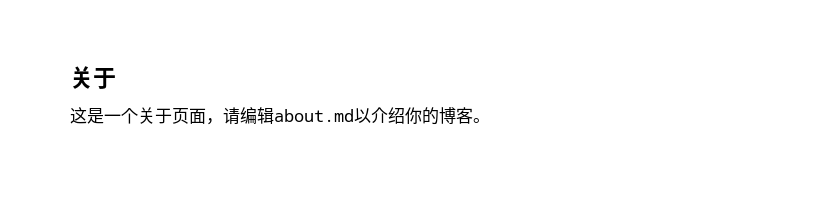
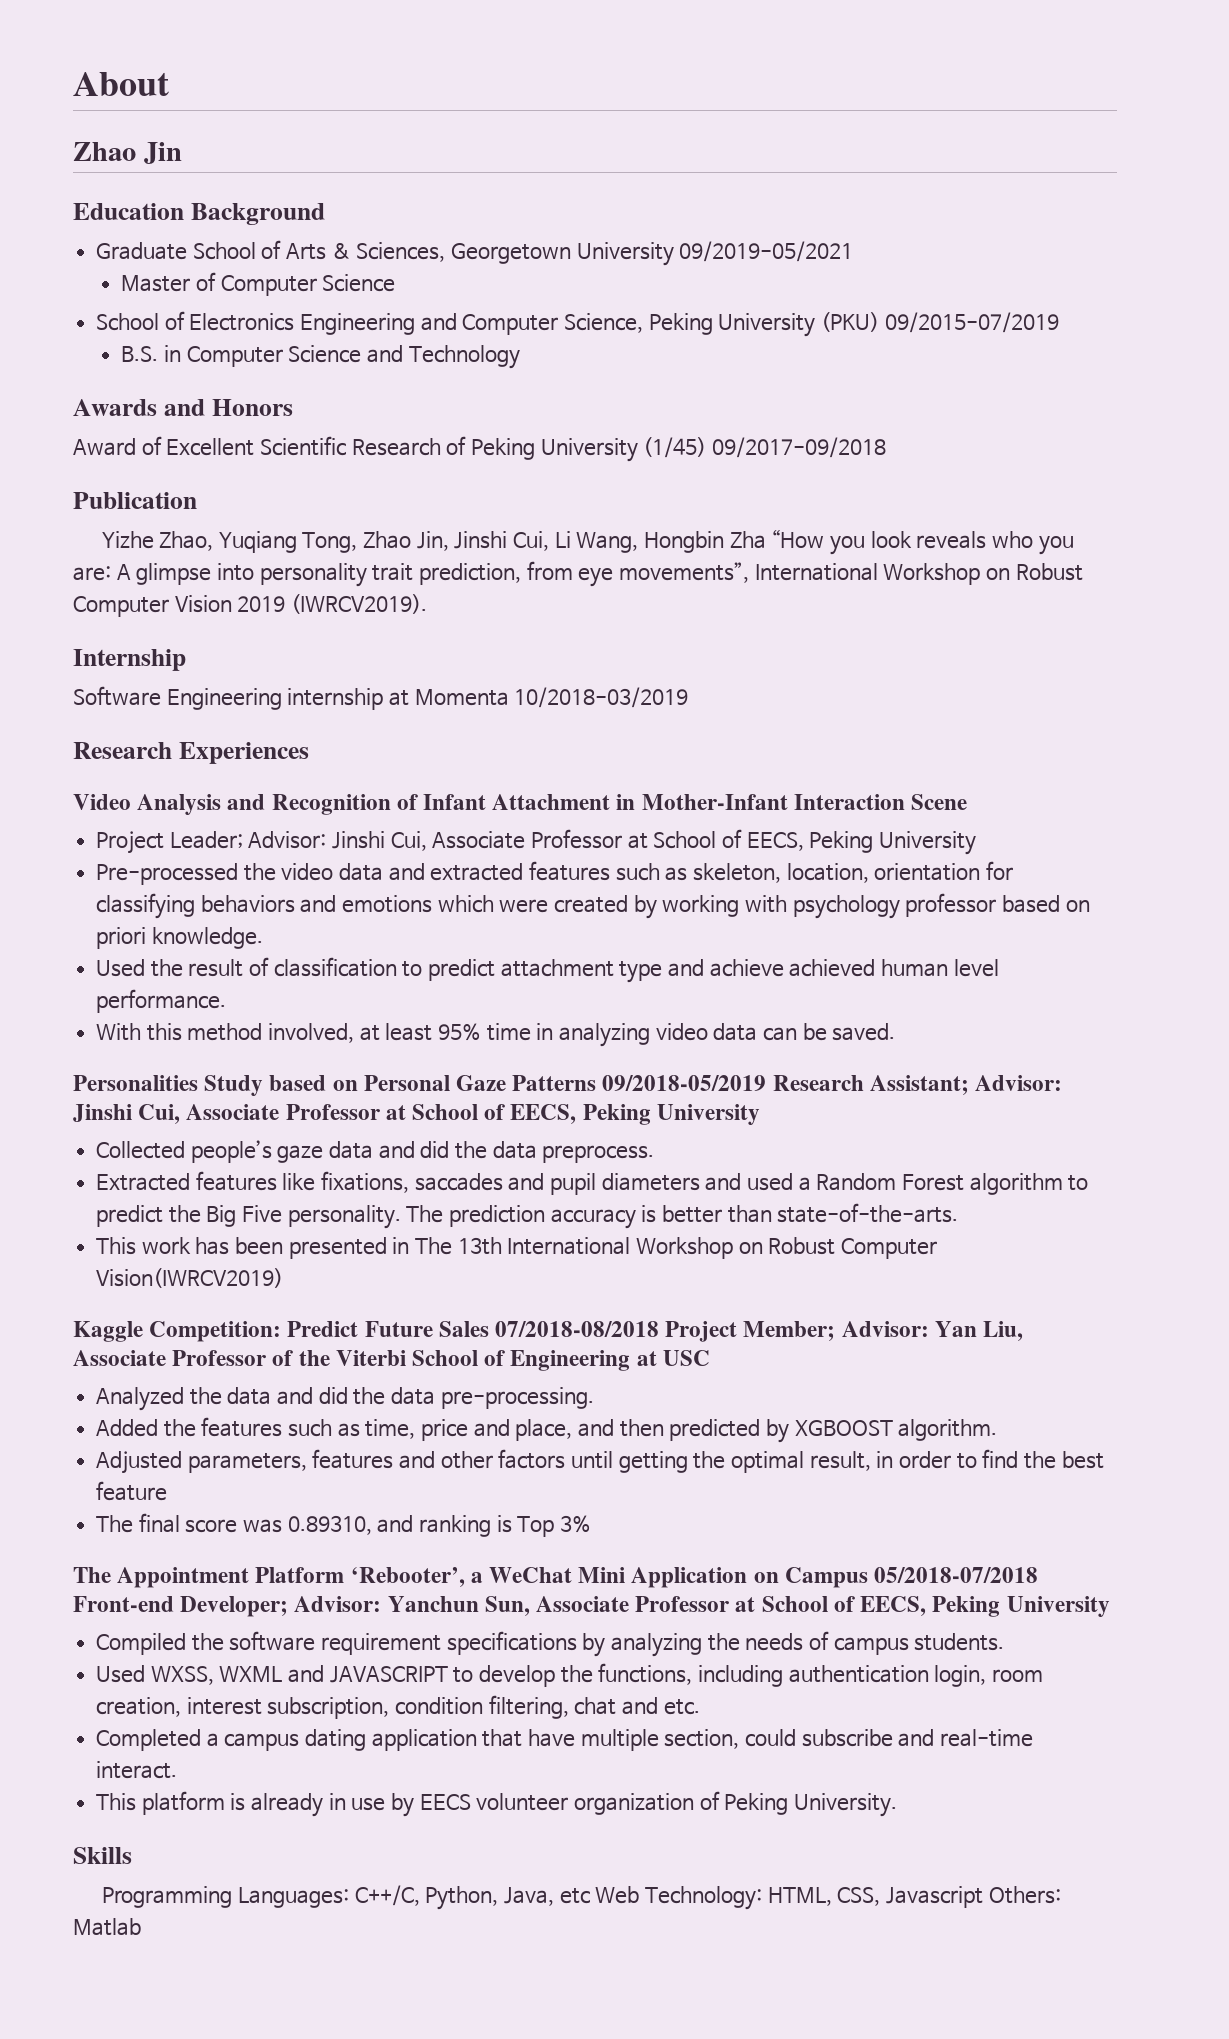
[70,66,116,89] [70,107,490,125] 关于 // 这是一个关于页面，请编辑about.md以介绍你的博客。 -> [73,72,169,96] [73,142,182,164] [73,203,325,225] [96,240,854,266] [121,272,396,296] [96,311,1059,337] [121,345,520,369] [73,399,293,416] [73,436,886,462] [73,492,197,509] [101,529,1074,555] [73,561,1083,587] [73,594,428,617] [73,649,186,671] [73,686,689,710] [73,742,309,764] [73,794,968,815] [96,829,977,855] [96,861,1013,885] [96,893,1090,919] [96,927,263,949] [96,957,999,983] [96,989,227,1013] [96,1023,896,1047] [73,1075,1063,1096] [73,1104,760,1125] [96,1140,655,1163] [96,1171,1089,1195] [96,1203,959,1229] [96,1237,938,1259] [96,1268,284,1288] [73,1321,1024,1342] [73,1350,710,1371] [96,1387,594,1411] [96,1417,998,1443] [96,1449,1104,1474] [96,1481,168,1501] [96,1513,592,1537] [73,1567,1039,1588] [73,1596,1110,1617] [96,1631,1005,1657] [96,1663,1044,1687] [96,1695,700,1719] [96,1729,1034,1751] [96,1761,178,1779] [96,1791,898,1817] [73,1847,132,1864] [101,1885,1061,1910] [73,1918,141,1936] About // Zhao Jin // Education Background // Graduate School of Arts & Sciences, Georgetown University 09/2019-05/2021 // Master of Computer Science // School of Electronics Engineering and Computer Science, Peking University (PKU) 09/2015-07/2019 // B.S. in Computer Science and Technology // Awards and Honors // Award of Excellent Scientific Research of Peking University (1/45) 09/2017-09/2018 // Publication // Yizhe Zhao, Yuqiang Tong, Zhao Jin, Jinshi Cui, Li Wang, Hongbin Zha “How you look reveals who you are: A glimpse into personality trait prediction, from eye movements”, International Workshop on Robust Computer Vision 2019 (IWRCV2019). // Internship // Software Engineering internship at Momenta 10/2018-03/2019 // Research Experiences // Video Analysis and Recognition of Infant Attachment in Mother-Infant Interaction Scene // Project Leader; Advisor: Jinshi Cui, Associate Professor at School of EECS, Peking University // Pre-processed the video data and extracted features such as skeleton, location, orientation for classifying behaviors and emotions which were created by working with psychology professor based on priori knowledge. // Used the result of classification to predict attachment type and achieve achieved human level performance. // With this method involved, at least 95% time in analyzing video data can be saved. // Personalities Study based on Personal Gaze Patterns 09/2018-05/2019 Research Assistant; Advisor: Jinshi Cui, Associate Professor at School of EECS, Peking University // Collected people’s gaze data and did the data preprocess. // Extracted features like fixations, saccades and pupil diameters and used a Random Forest algorithm to predict the Big Five personality. The prediction accuracy is better than state-of-the-arts. // This work has been presented in The 13th International Workshop on Robust Computer Vision(IWRCV2019) // Kaggle Competition: Predict Future Sales 07/2018-08/2018 Project Member; Advisor: Yan Liu, Associate Professor of the Viterbi School of Engineering at USC // Analyzed the data and did the data pre-processing. // Added the features such as time, price and place, and then predicted by XGBOOST algorithm. // Adjusted parameters, features and other factors until getting the optimal result, in order to find the best feature // The final score was 0.89310, and ranking is Top 3% // The Appointment Platform ‘Rebooter’, a WeChat Mini Application on Campus 05/2018-07/2018 Front-end Developer; Advisor: Yanchun Sun, Associate Professor at School of EECS, Peking University // Compiled the software requirement specifications by analyzing the needs of campus students. // Used WXSS, WXML and JAVASCRIPT to develop the functions, including authentication login, room creation, interest subscription, condition filtering, chat and etc. // Completed a campus dating application that have multiple section, could subscribe and real-time interact. // This platform is already in use by EECS volunteer organization of Peking University. // Skills // Programming Languages: C++/C, Python, Java, etc Web Technology: HTML, CSS, Javascript Others: Matlab

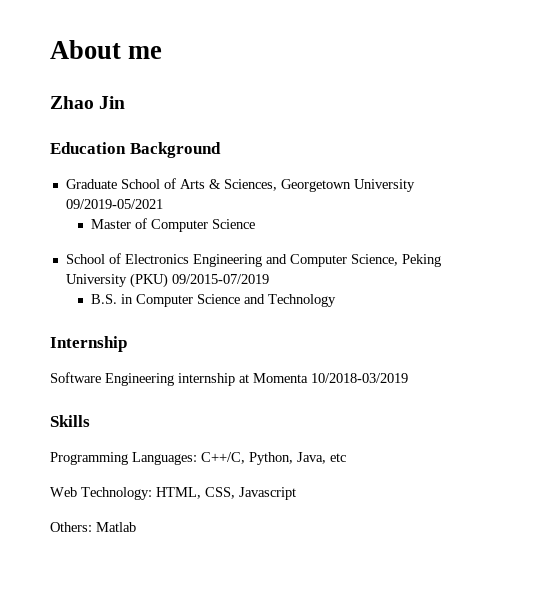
(169, 84) none -> [128,46,163,59] me
[73,399,293,416] [73,436,886,462] [73,492,197,509] [101,529,1074,555] [73,561,1083,587] [73,594,428,617] // Awards and Honors // Award of Excellent Scientific Research of Peking University (1/45) 09/2017-09/2018 // Publication // Yizhe Zhao, Yuqiang Tong, Zhao Jin, Jinshi Cui, Li Wang, Hongbin Zha “How you look reveals who you are: A glimpse into personality trait prediction, from eye movements”, International Workshop on Robust Computer Vision 2019 (IWRCV2019). -> (337, 300) none
[73,742,309,764] [73,794,968,815] [96,829,977,855] [96,861,1013,885] [96,893,1090,919] [96,927,263,949] [96,957,999,983] [96,989,227,1013] [96,1023,896,1047] [73,1075,1063,1096] [73,1104,760,1125] [96,1140,655,1163] [96,1171,1089,1195] [96,1203,959,1229] [96,1237,938,1259] [96,1268,284,1288] [73,1321,1024,1342] [73,1350,710,1371] [96,1387,594,1411] [96,1417,998,1443] [96,1449,1104,1474] [96,1481,168,1501] [96,1513,592,1537] [73,1567,1039,1588] [73,1596,1110,1617] [96,1631,1005,1657] [96,1663,1044,1687] [96,1695,700,1719] [96,1729,1034,1751] [96,1761,178,1779] [96,1791,898,1817] // Research Experiences // Video Analysis and Recognition of Infant Attachment in Mother-Infant Interaction Scene // Project Leader; Advisor: Jinshi Cui, Associate Professor at School of EECS, Peking University // Pre-processed the video data and extracted features such as skeleton, location, orientation for classifying behaviors and emotions which were created by working with psychology professor based on priori knowledge. // Used the result of classification to predict attachment type and achieve achieved human level performance. // With this method involved, at least 95% time in analyzing video data can be saved. // Personalities Study based on Personal Gaze Patterns 09/2018-05/2019 Research Assistant; Advisor: Jinshi Cui, Associate Professor at School of EECS, Peking University // Collected people’s gaze data and did the data preprocess. // Extracted features like fixations, saccades and pupil diameters and used a Random Forest algorithm to predict the Big Five personality. The prediction accuracy is better than state-of-the-arts. // This work has been presented in The 13th International Workshop on Robust Computer Vision(IWRCV2019) // Kaggle Competition: Predict Future Sales 07/2018-08/2018 Project Member; Advisor: Yan Liu, Associate Professor of the Viterbi School of Engineering at USC // Analyzed the data and did the data pre-processing. // Added the features such as time, price and place, and then predicted by XGBOOST algorithm. // Adjusted parameters, features and other factors until getting the optimal result, in order to find the best feature // The final score was 0.89310, and ranking is Top 3% // The Appointment Platform ‘Rebooter’, a WeChat Mini Application on Campus 05/2018-07/2018 Front-end Developer; Advisor: Yanchun Sun, Associate Professor at School of EECS, Peking University // Compiled the software requirement specifications by analyzing the needs of campus students. // Used WXSS, WXML and JAVASCRIPT to develop the functions, including authentication login, room creation, interest subscription, condition filtering, chat and etc. // Completed a campus dating application that have multiple section, could subscribe and real-time interact. // This platform is already in use by EECS volunteer organization of Peking University. -> (408, 378) none
(590, 1896) none -> (346, 457) //
(984, 1897) none -> (296, 493) //

